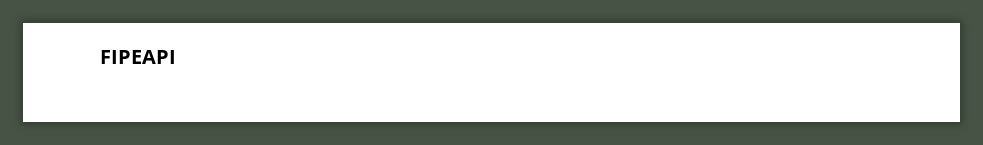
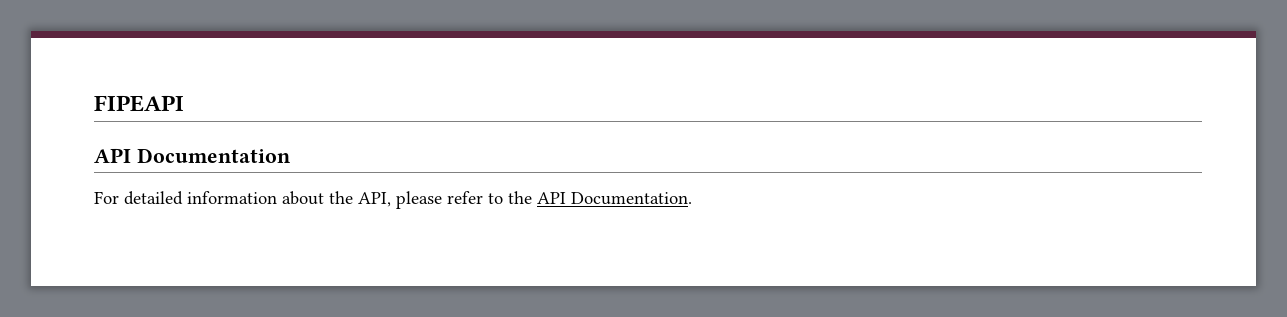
(176, 57) none -> [94,148,291,163] [94,191,692,209] // API Documentation // For detailed information about the API, please refer to the API Documentation.

